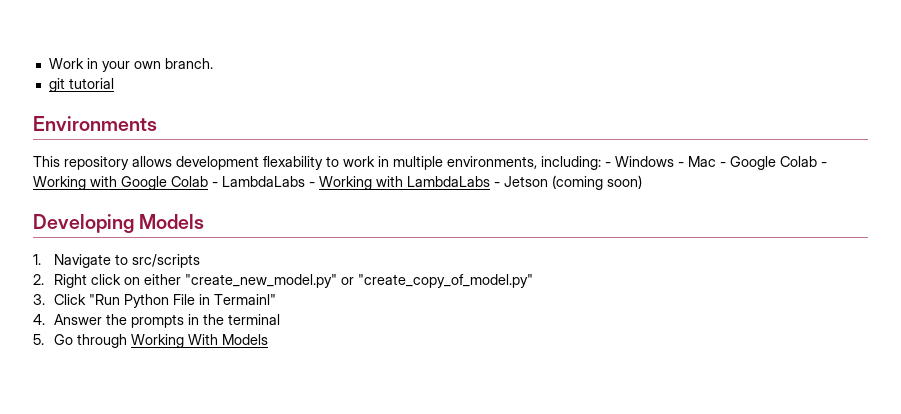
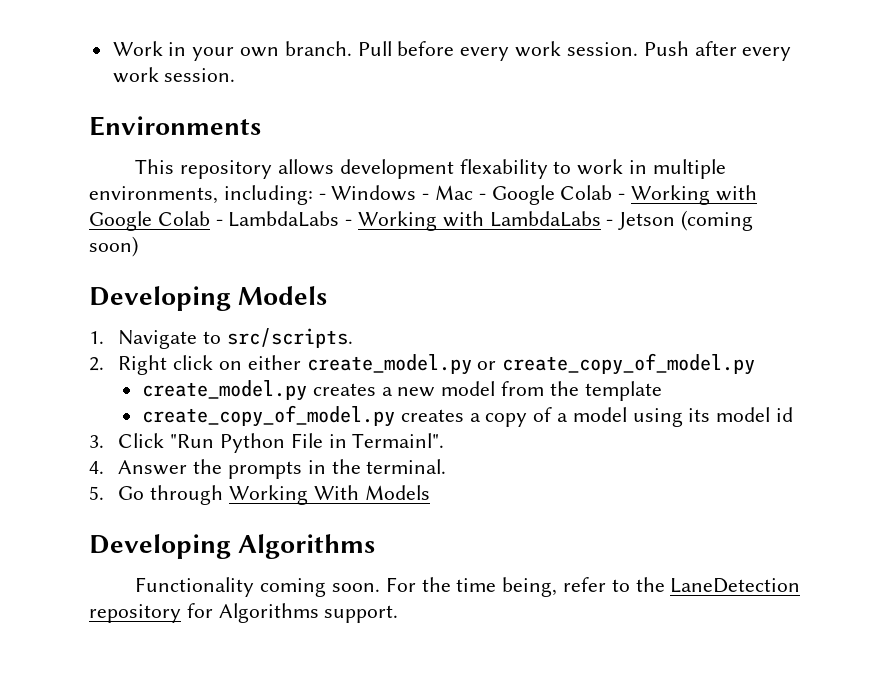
[48,78,114,92] // git tutorial -> [357,41,792,61] [112,67,236,83] Pull before every work session. Push after every work session.
[132,254,201,268] src/scripts -> [227,328,354,348] src/scripts.
[185,274,534,288] "create_new_model.py" or "create_copy_of_model.py" -> [306,353,756,375] [142,380,662,401] [142,405,794,427] create_model.py or create_copy_of_model.py // create_model.py creates a new model from the template // create_copy_of_model.py creates a copy of a model using its model id
[214,294,277,305] Termainl" -> [352,433,445,448] Termainl".
[228,314,281,325] terminal -> [366,459,447,474] terminal.
(269, 339) none -> [89,534,376,559] [135,577,801,597] [89,603,399,623] // Developing Algorithms // Functionality coming soon. For the time being, refer to the LaneDetection repository for Algorithms support.

